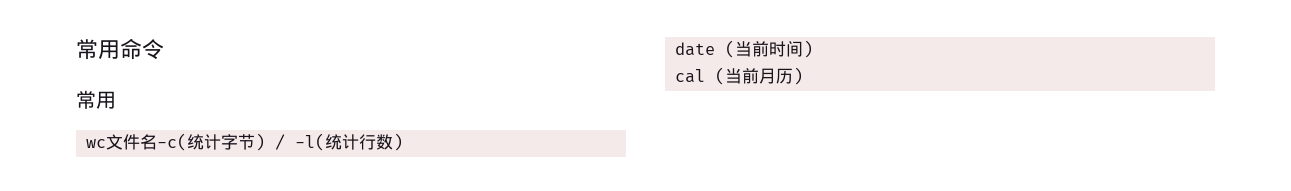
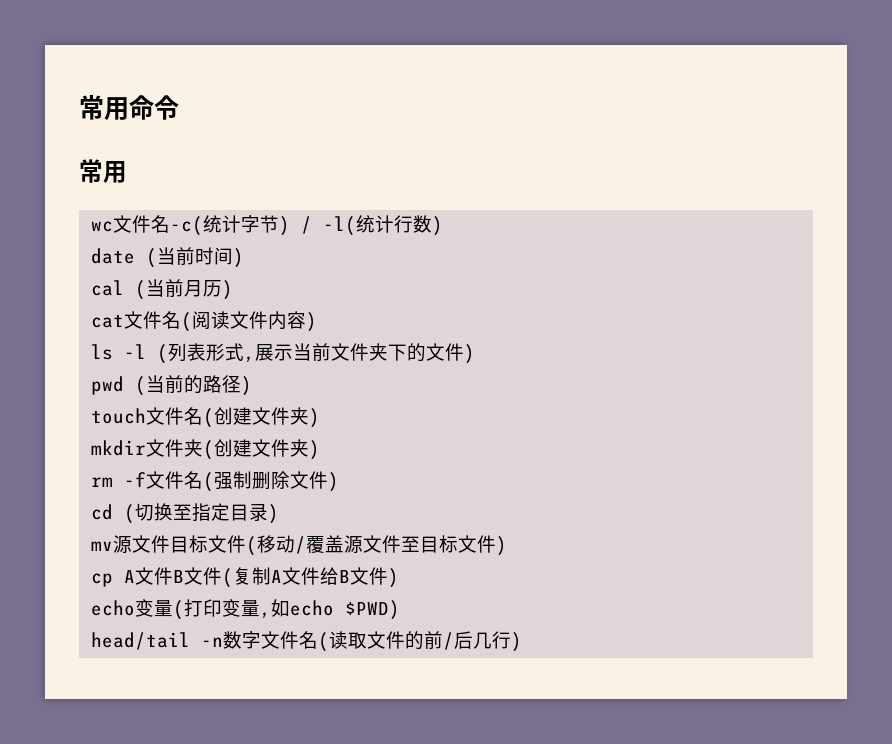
(804, 76) none -> [91,311,317,332] [91,343,475,364] [91,375,252,396] [91,407,320,428] [91,439,320,460] [91,471,339,492] [91,503,279,524] [91,535,507,556] [91,567,399,588] [91,599,400,620] [91,631,522,652] // cat文件名(阅读文件内容) // ls -l (列表形式,展示当前文件夹下的文件) // pwd (当前的路径) // touch文件名(创建文件夹) // mkdir文件夹(创建文件夹) // rm -f文件名(强制删除文件) // cd (切换至指定目录) // mv源文件目标文件(移动/覆盖源文件至目标文件) // cp A文件B文件(复制A文件给B文件) // echo变量(打印变量,如echo $PWD) // head/tail -n数字文件名(读取文件的前/后几行)

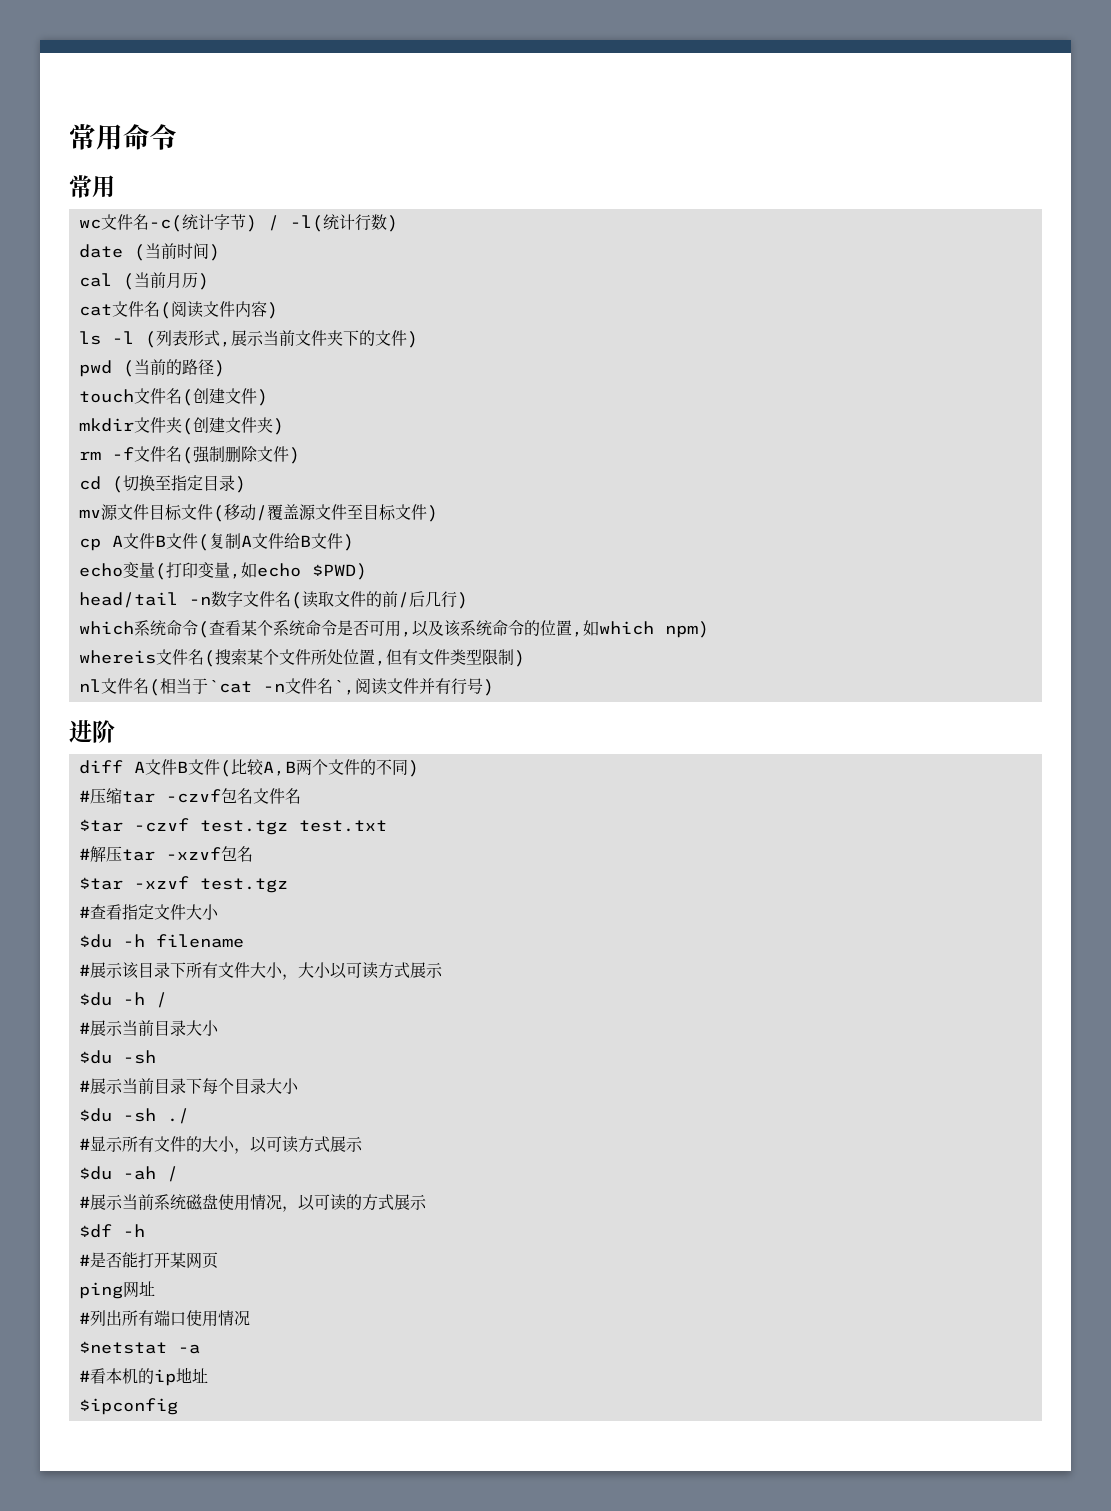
[290,407,309,425] 夹 -> (258, 396) none
(522, 642) none -> [79,620,710,638] [79,648,526,667] [79,678,495,696] [69,720,115,743] [79,759,420,777] [79,788,302,804] [79,818,388,835] [79,846,254,862] [79,876,289,893] [79,904,220,920] [79,934,245,948] [79,962,444,980] [79,992,168,1008] [79,1020,220,1036] [79,1050,157,1064] [79,1078,300,1095] [79,1108,190,1124] [79,1136,364,1154] [79,1166,179,1182] [79,1194,428,1212] [79,1224,146,1238] [79,1252,219,1269] [79,1281,156,1299] [79,1310,251,1327] [79,1341,201,1354] [79,1367,209,1386] [79,1398,179,1415] // which系统命令(查看某个系统命令是否可用,以及该系统命令的位置,如which npm) // whereis文件名(搜索某个文件所处位置,但有文件类型限制) // nl文件名(相当于`cat -n文件名`,阅读文件并有行号) // 进阶 // diff A文件B文件(比较A,B两个文件的不同) // #压缩tar -czvf包名文件名 // $tar -czvf test.tgz test.txt // #解压tar -xzvf包名 // $tar -xzvf test.tgz // #查看指定文件大小 // $du -h filename // #展示该目录下所有文件大小，大小以可读方式展示 // $du -h / // #展示当前目录大小 // $du -sh // #展示当前目录下每个目录大小 // $du -sh ./ // #显示所有文件的大小，以可读方式展示 // $du -ah / // #展示当前系统磁盘使用情况，以可读的方式展示 // $df -h // #是否能打开某网页 // ping网址 // #列出所有端口使用情况 // $netstat -a // #看本机的ip地址 // $ipconfig

